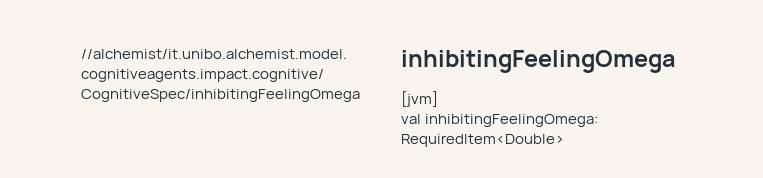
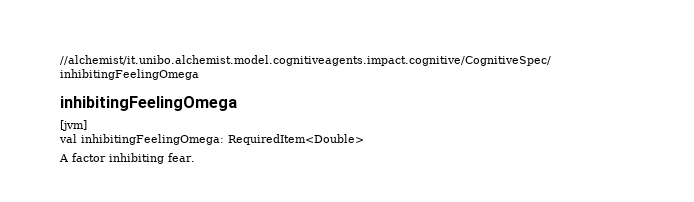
(564, 140) none -> [59,153,195,164] // A factor inhibiting fear.

